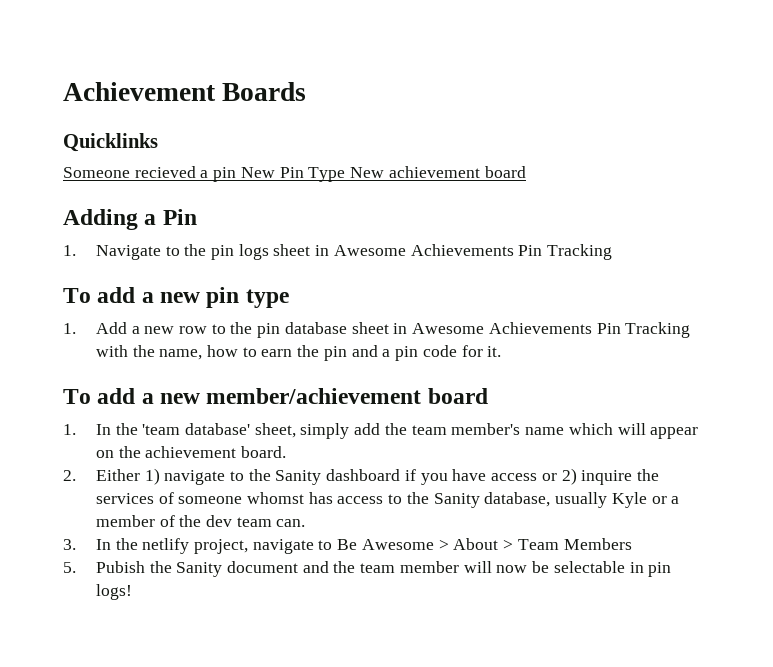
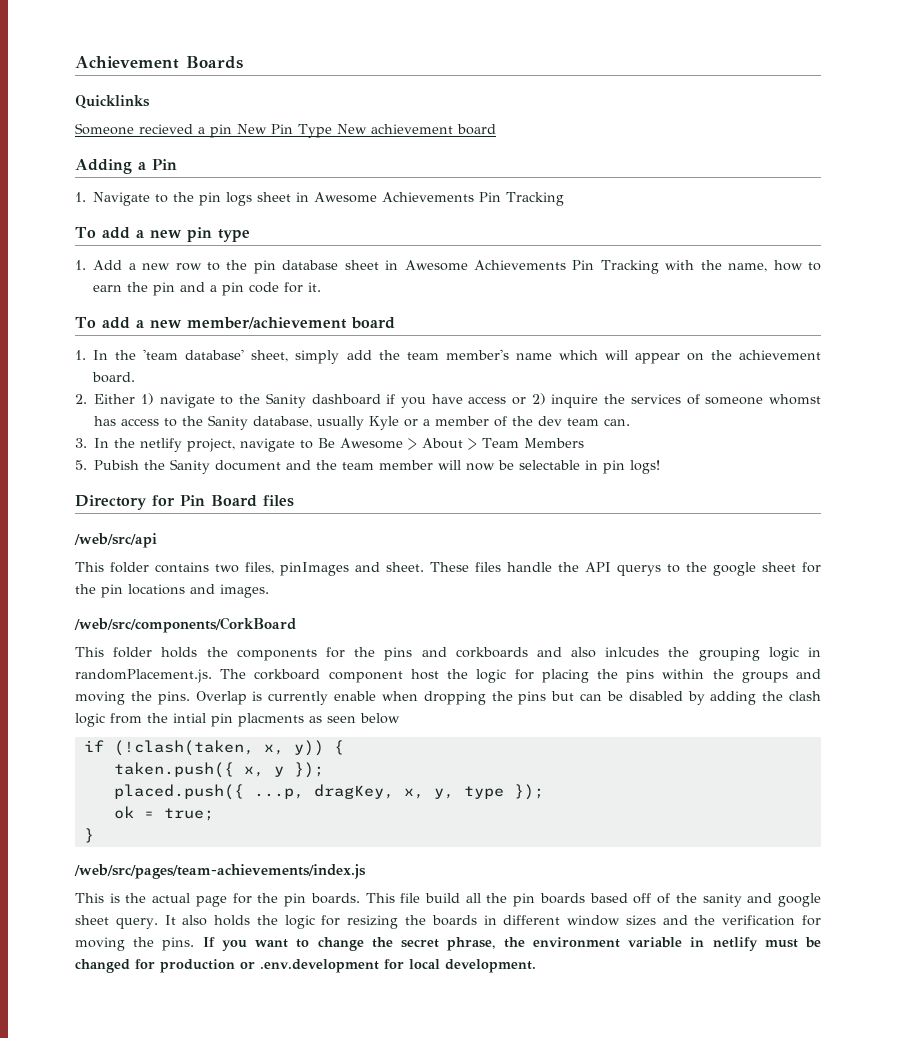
(132, 592) none -> [75,495,294,510] [74,533,157,548] [75,562,821,576] [75,584,269,598] [74,617,296,633] [75,647,821,661] [75,669,821,683] [75,691,822,705] [75,713,400,727] [83,740,344,756] [113,762,324,778] [113,784,544,800] [113,806,214,821] [83,828,94,843] [74,864,366,879] [75,893,822,907] [75,915,822,929] [75,937,822,951] [75,959,536,973] // Directory for Pin Board files // /web/src/api // This folder contains two files, pinImages and sheet. These files handle the API querys to the google sheet for the pin locations and images. // /web/src/components/CorkBoard // This folder holds the components for the pins and corkboards and also inlcudes the grouping logic in randomPlacement.js. The corkboard component host the logic for placing the pins within the groups and moving the pins. Overlap is currently enable when dropping the pins but can be disabled by adding the clash logic from the intial pin placments as seen below // if (!clash(taken, x, y)) { // taken.push({ x, y }); // placed.push({ ...p, dragKey, x, y, type }); // ok = true; // } // /web/src/pages/team-achievements/index.js // This is the actual page for the pin boards. This file build all the pin boards based off of the sanity and google sheet query. It also holds the logic for resizing the boards in different window sizes and the verification for moving the pins. If you want to change the secret phrase, the environment variable in netlify must be changed for production or .env.development for local development.

